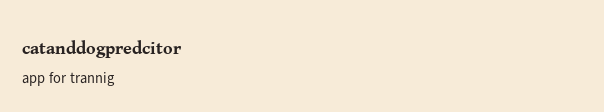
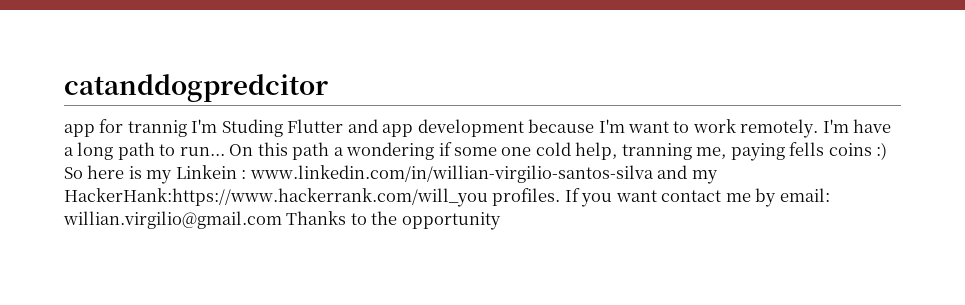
(115, 79) none -> [191,119,892,138] [64,142,888,161] [64,165,718,184] [64,188,830,207] [63,211,501,230] I'm Studing Flutter and app development because I'm want to work remotely. I'm have a long path to run... On this path a wondering if some one cold help, tranning me, paying fells coins :) So here is my Linkein : www.linkedin.com/in/willian-virgilio-santos-silva and my HackerHank:https://www.hackerrank.com/will_you profiles. If you want contact me by email: willian.virgilio@gmail.com Thanks to the opportunity

